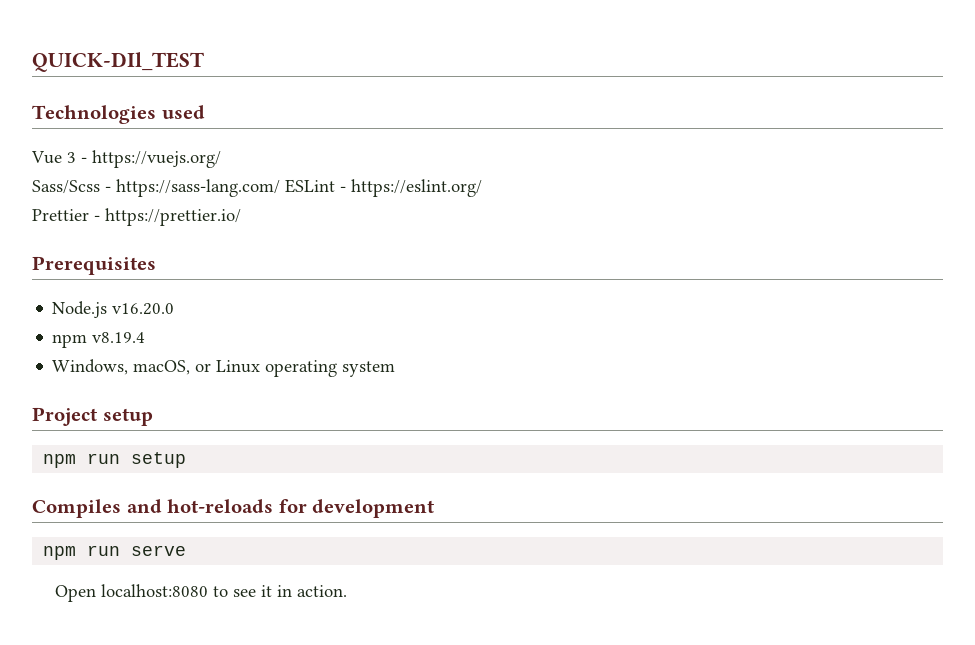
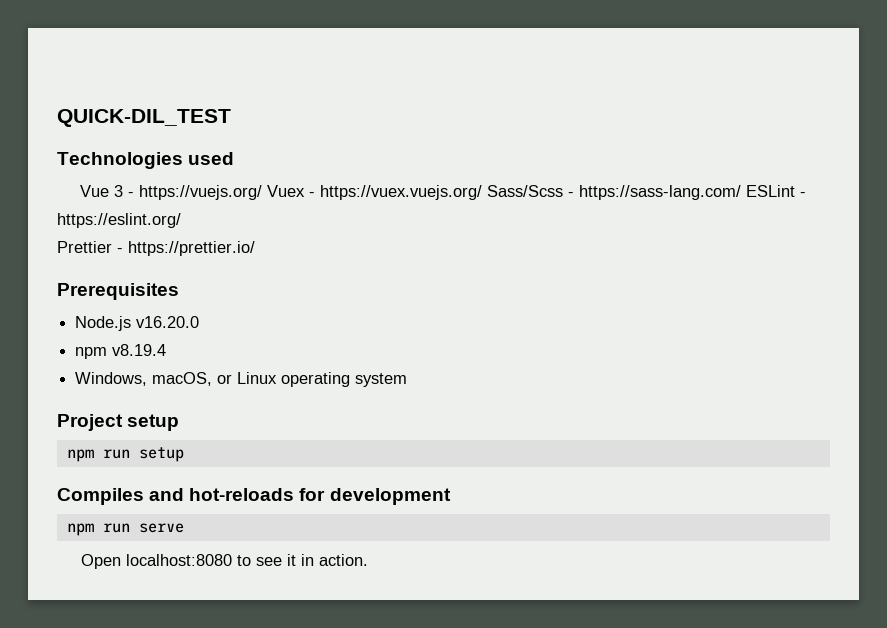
[32,52,204,72] QUICK-DIl_TEST -> [57,109,231,127] QUICK-DIL_TEST
(221, 159) // -> [266,185,482,200] Vuex - https://vuex.vuejs.org/

